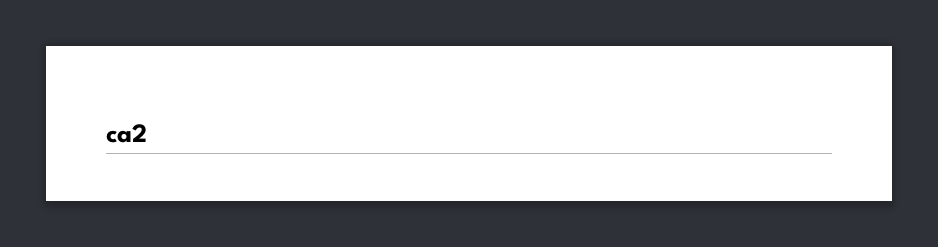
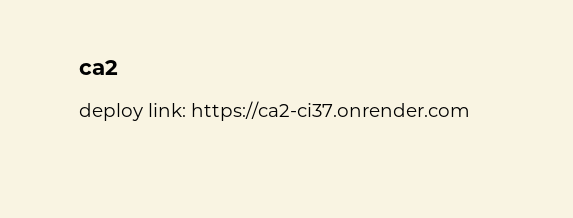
(147, 133) none -> [79,101,470,121] // deploy link: https://ca2-ci37.onrender.com

